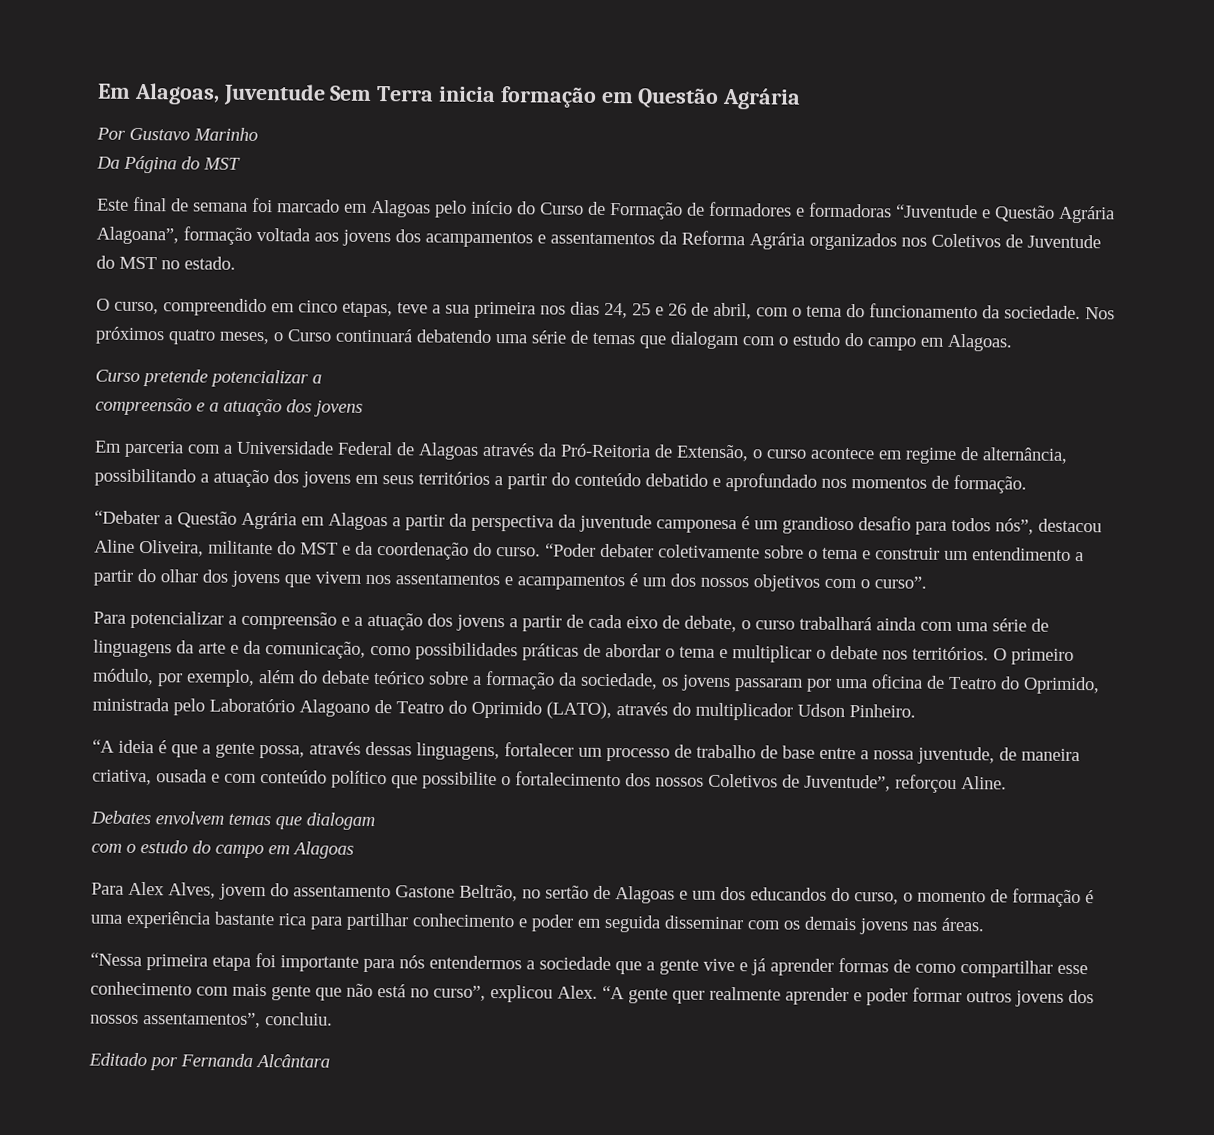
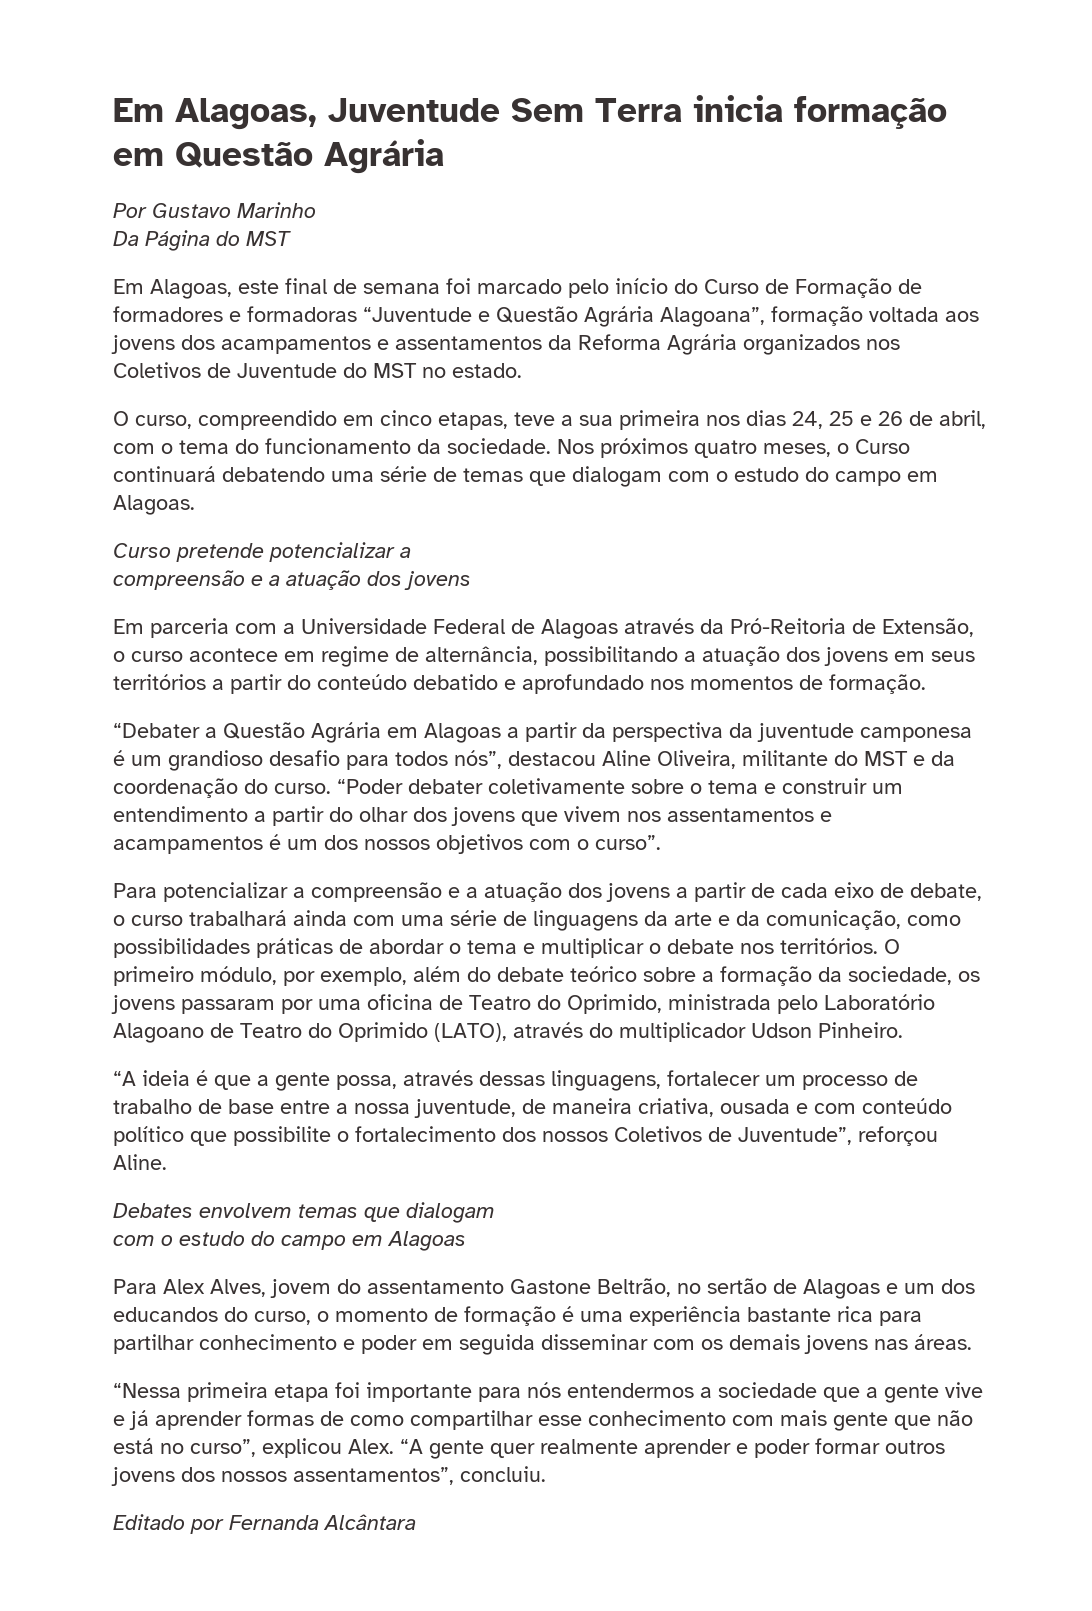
[97,198,129,211] Este -> [113,279,279,299] Em Alagoas, este
[344,199,431,218] em Alagoas -> (562, 286) none

